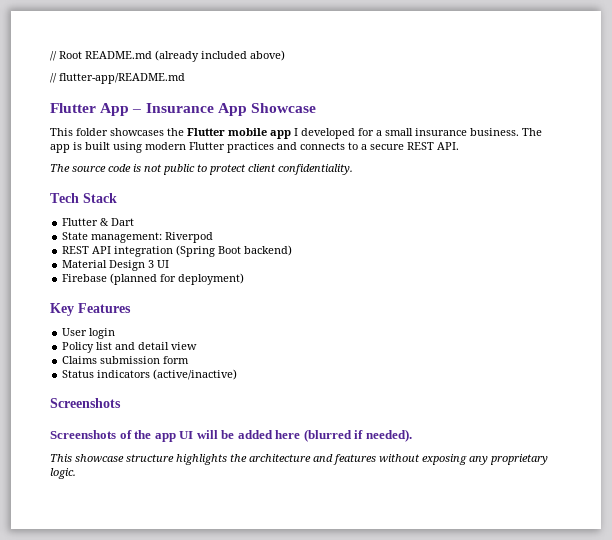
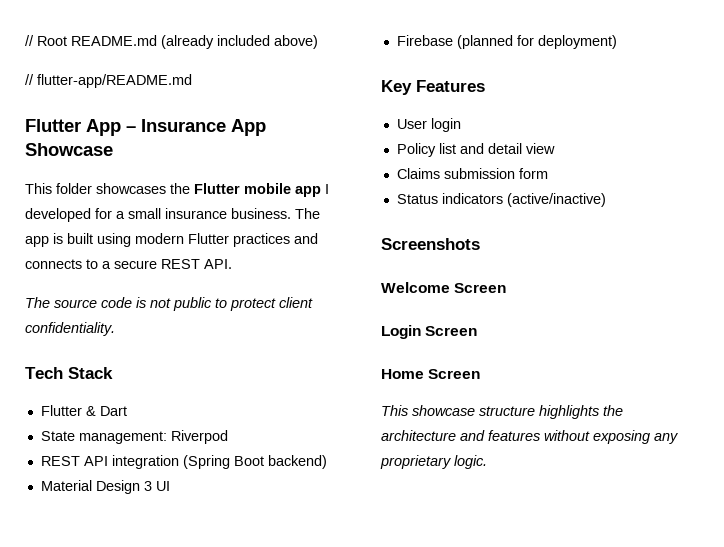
[50,429,412,442] Screenshots of the app UI will be added here (blurred if needed). -> [381,282,507,293] [381,325,478,339] [381,369,481,379] Welcome Screen // Login Screen // Home Screen

